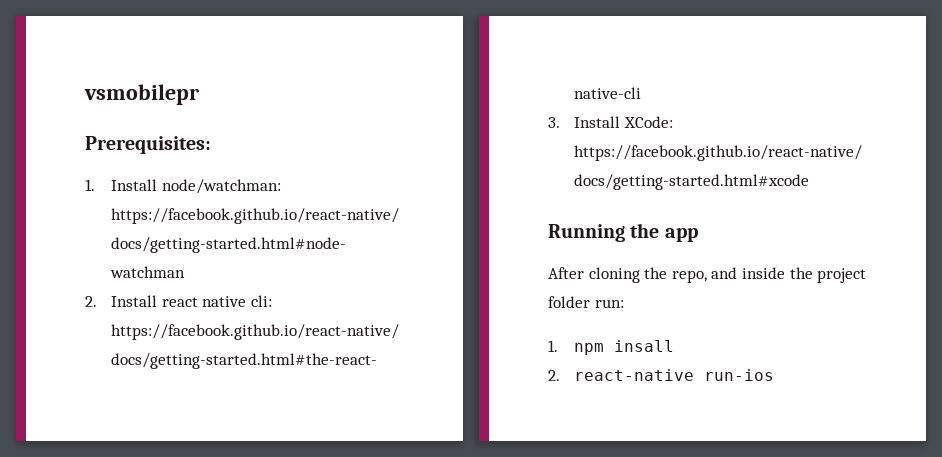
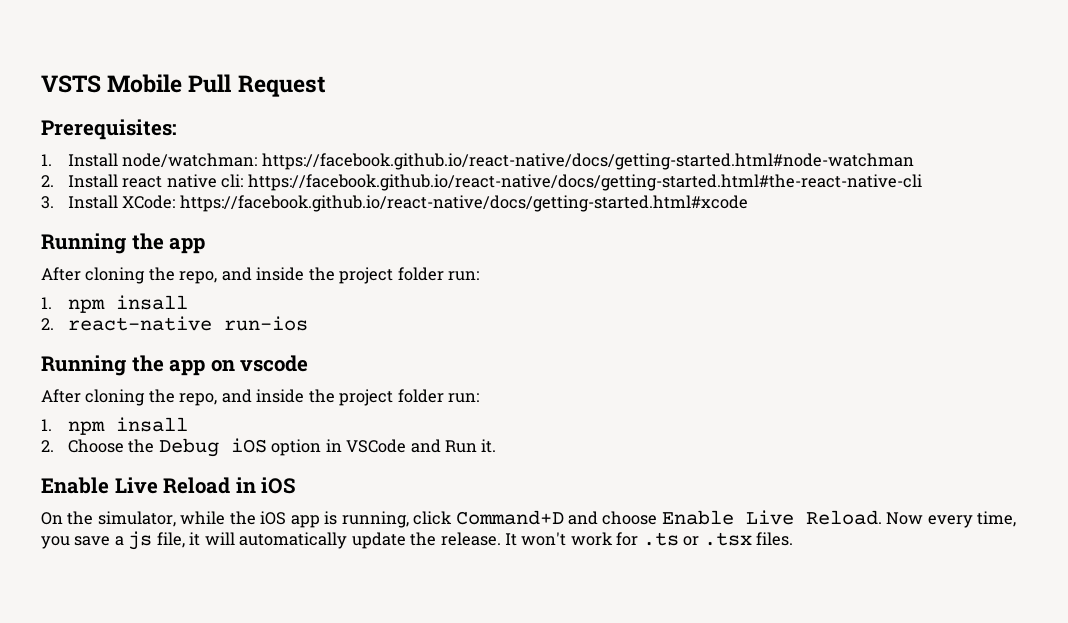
[84,84,199,105] vsmobilepr -> [41,74,326,97] VSTS Mobile Pull Request
(774, 375) none -> [41,355,309,376] [41,389,480,406] [41,417,188,435] [41,438,497,457] [41,477,296,494] [41,510,1017,528] [41,531,794,550] // Running the app on vscode // After cloning the repo, and inside the project folder run: // 1. npm insall // 2. Choose the Debug iOS option in VSCode and Run it. // Enable Live Reload in iOS // On the simulator, while the iOS app is running, click Command+D and choose Enable Live Reload. Now every time, you save a js file, it will automatically update the release. It won't work for .ts or .tsx files.

